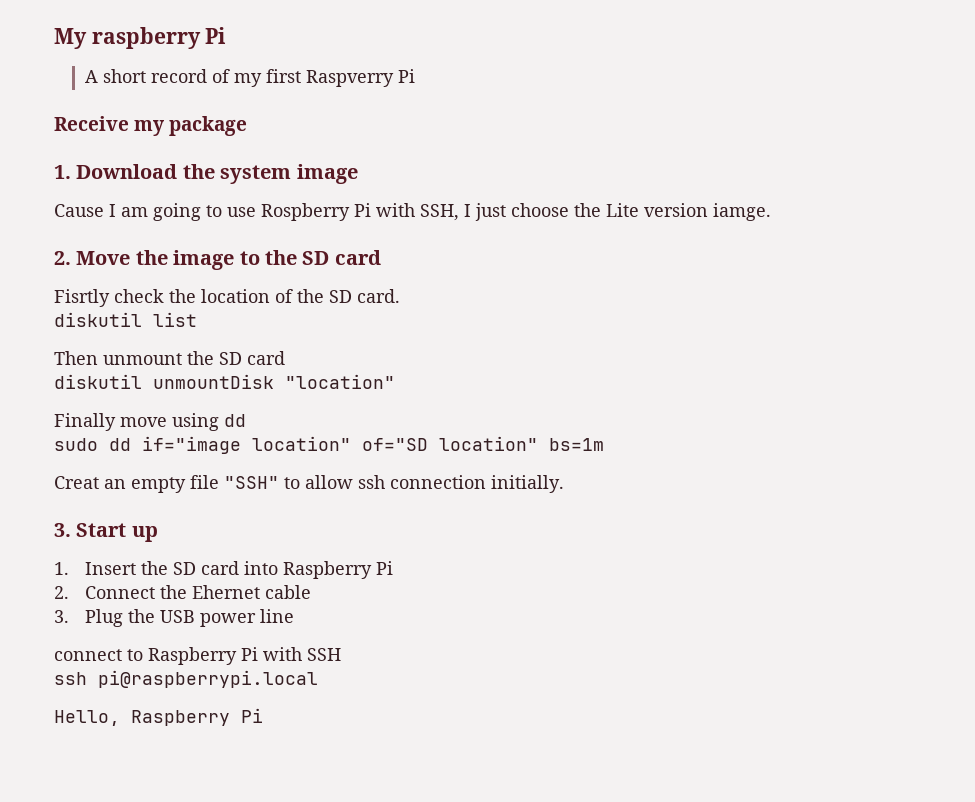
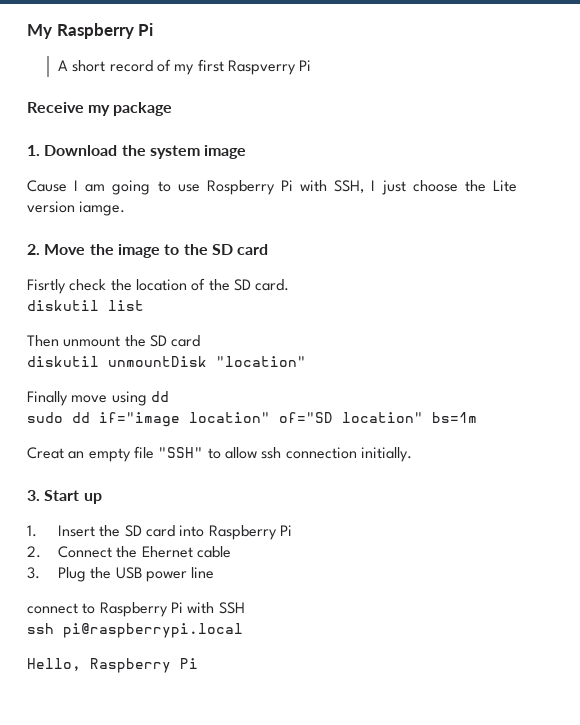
[91,27,201,49] raspberry -> [56,23,134,39] Raspberry

